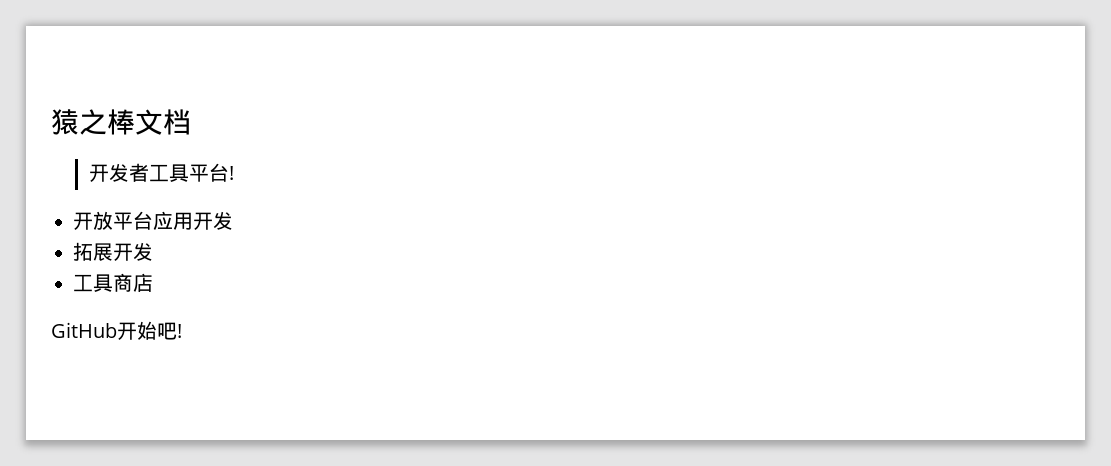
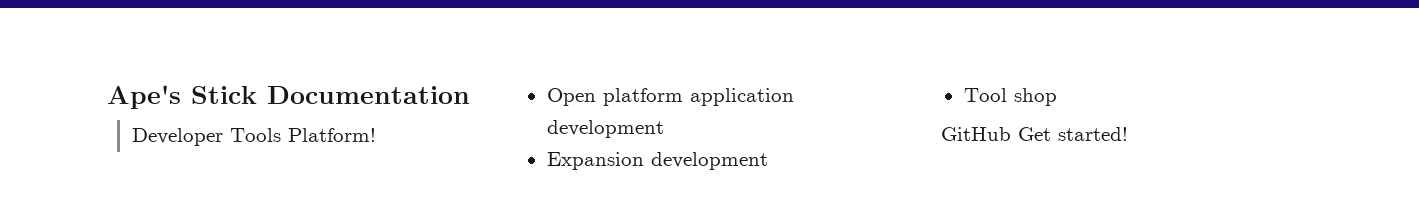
[51,109,191,135] [88,163,234,182] [73,211,233,230] [73,242,153,261] [73,273,153,292] 猿之棒文档 // 开发者工具平台! // 开放平台应用开发 // 拓展开发 // 工具商店 -> [107,85,470,109] [131,128,376,146] [546,88,794,106] [546,120,664,138] [546,152,768,170] [963,88,1057,106] Ape's Stick Documentation // Developer Tools Platform! // Open platform application development // Expansion development // Tool shop
[117,321,182,340] 开始吧! -> [1018,127,1128,141] Get started!

